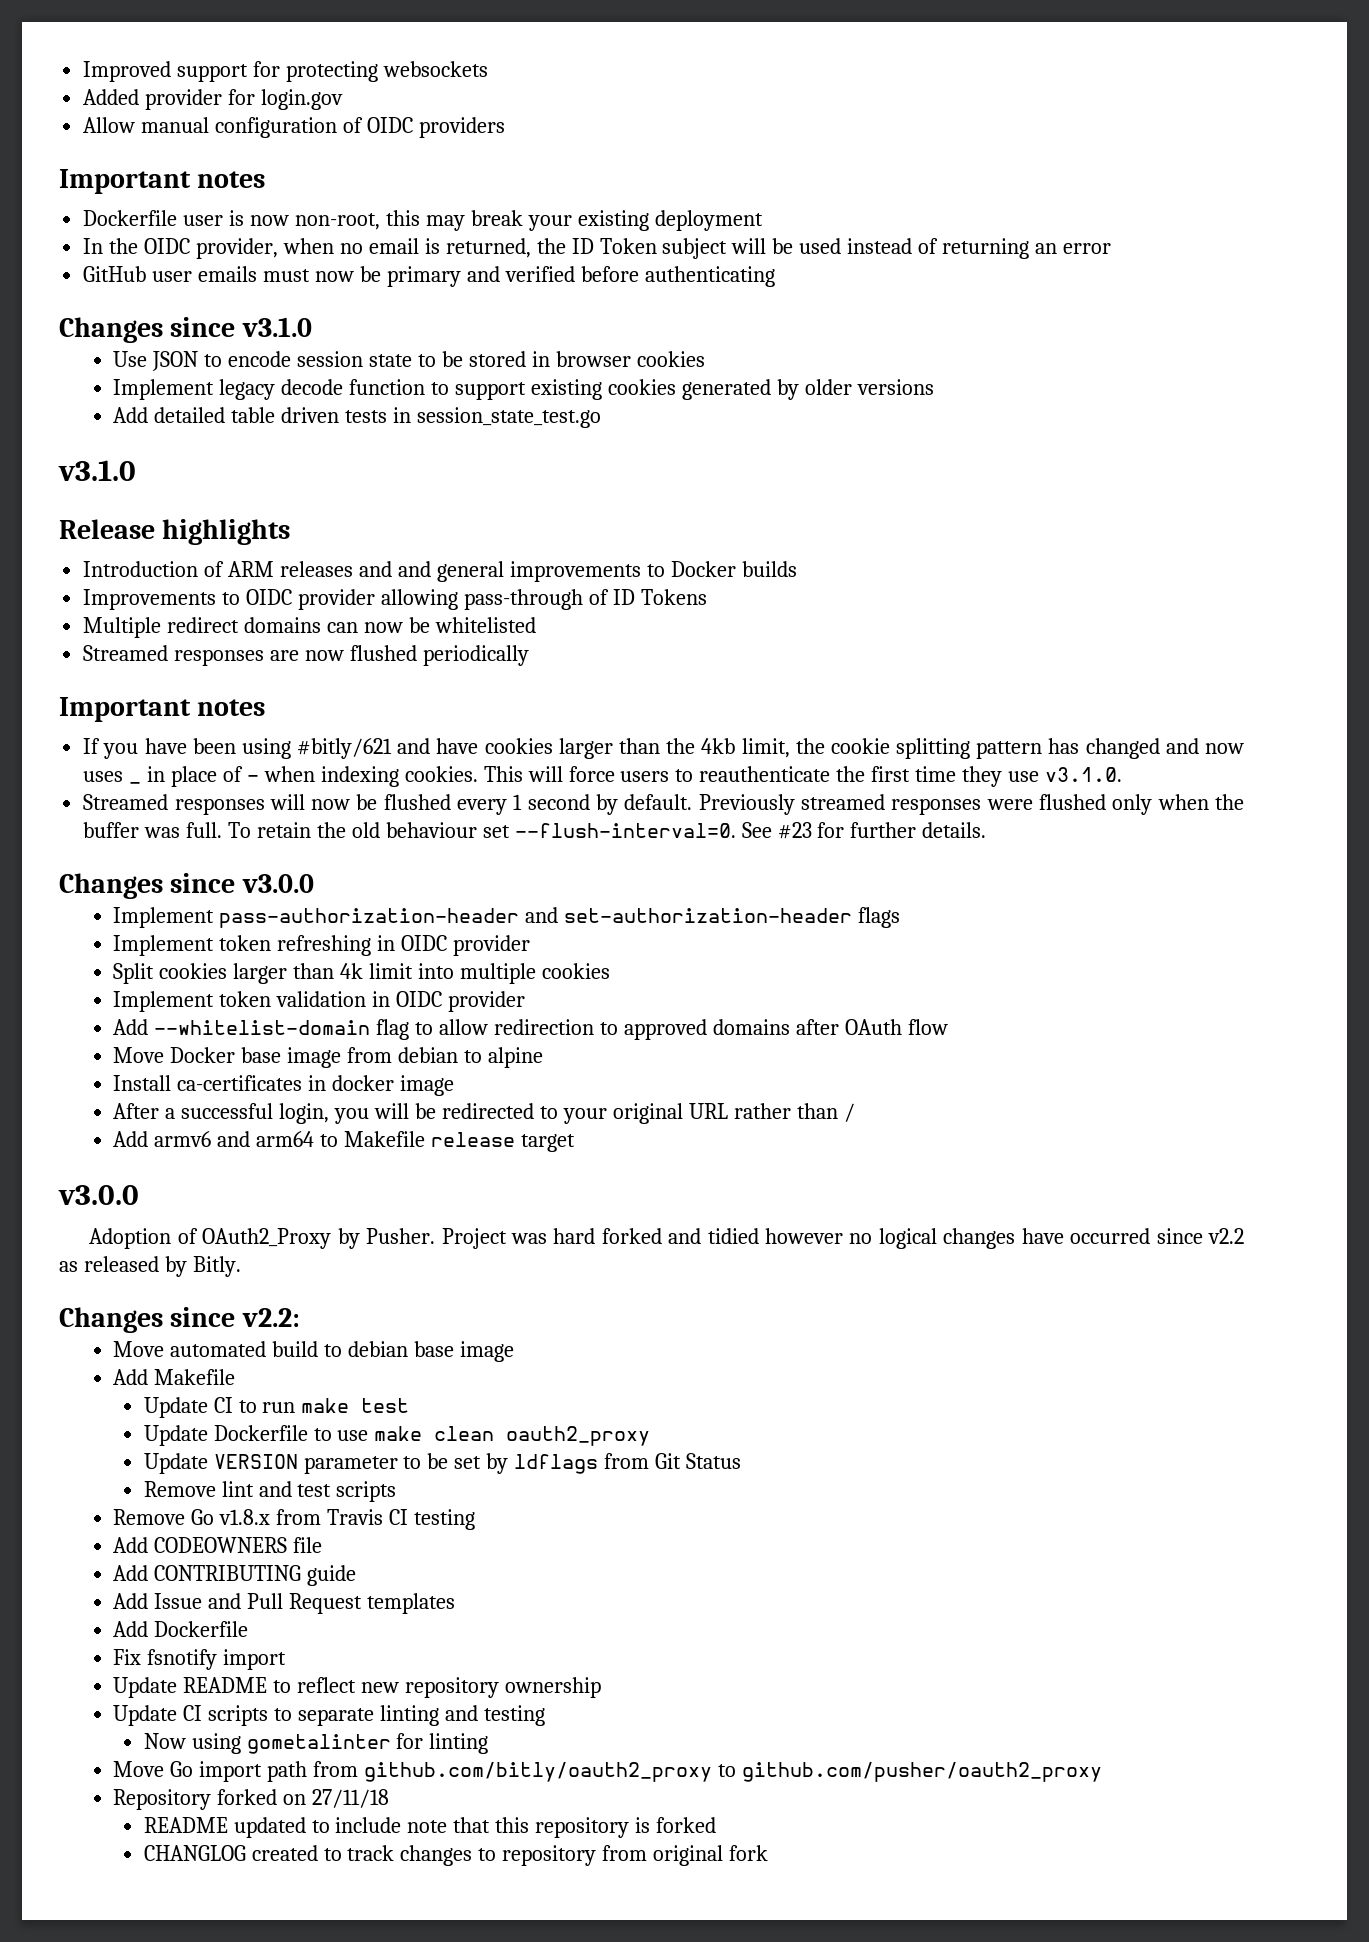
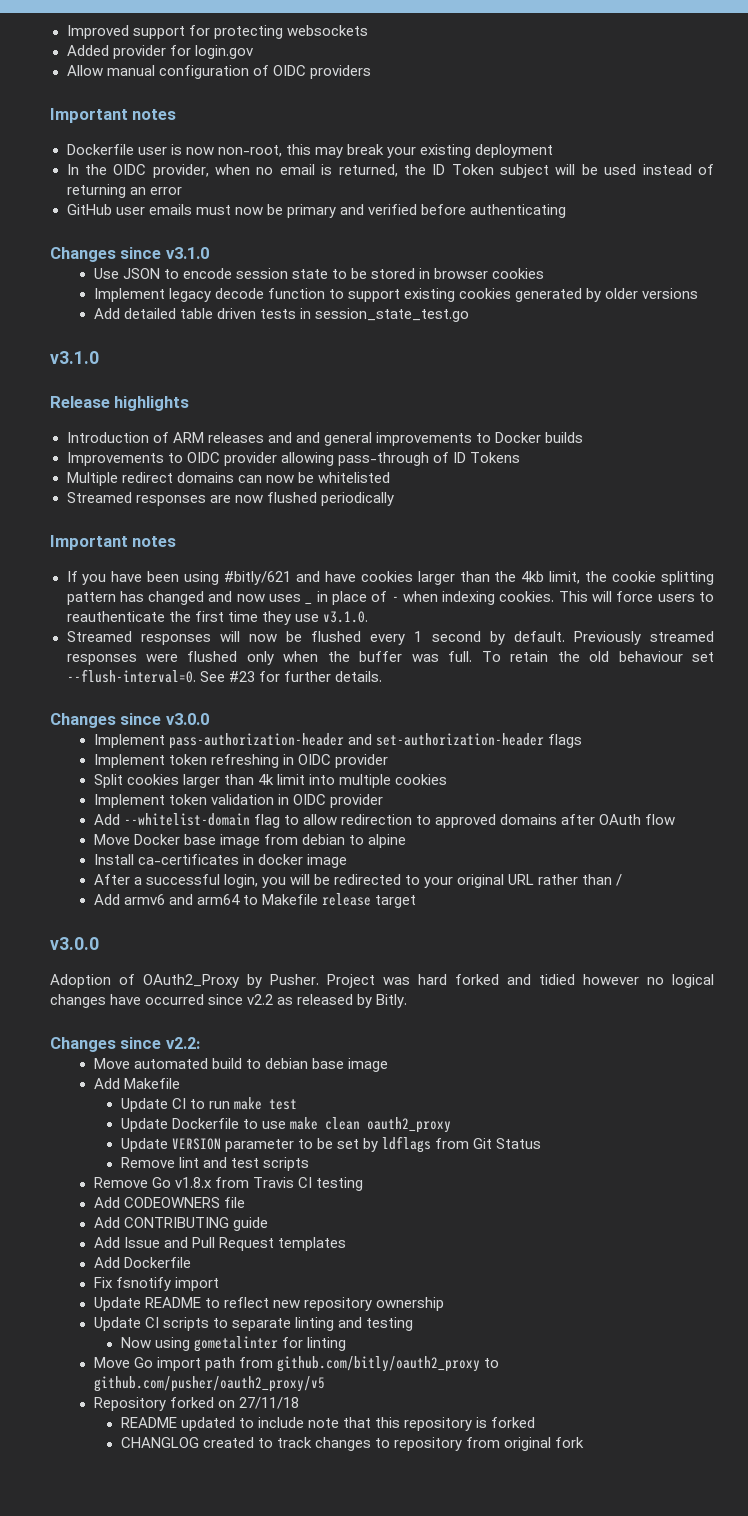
[742,1762,1103,1782] github.com/pusher/oauth2_proxy -> [93,1376,325,1392] github.com/pusher/oauth2_proxy/v5

